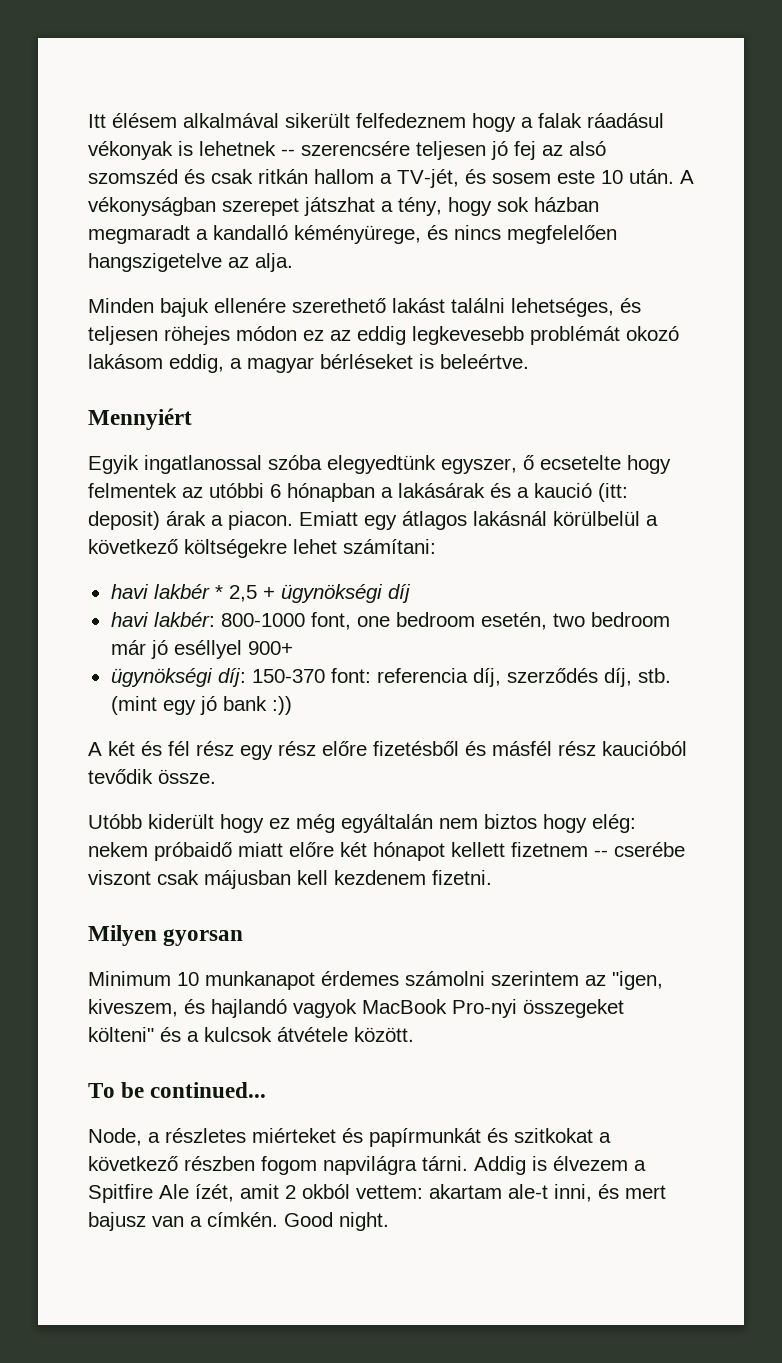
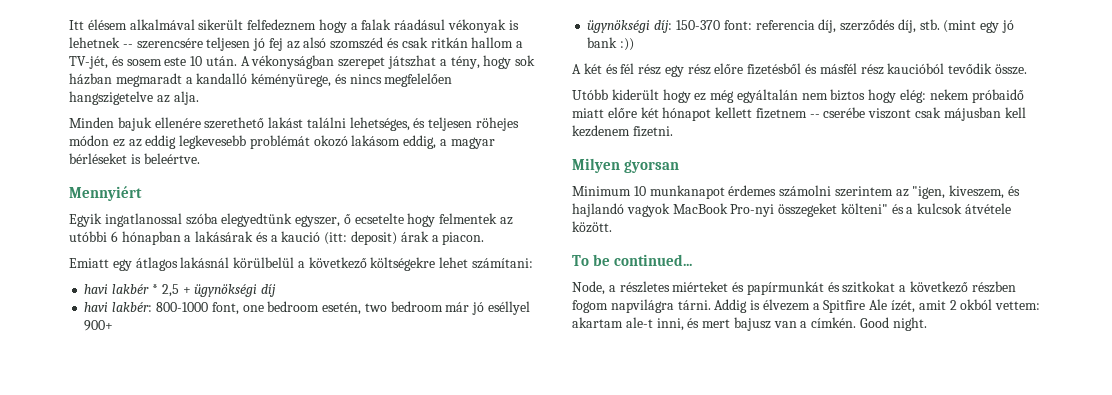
(293, 520) none -> (485, 238) //

